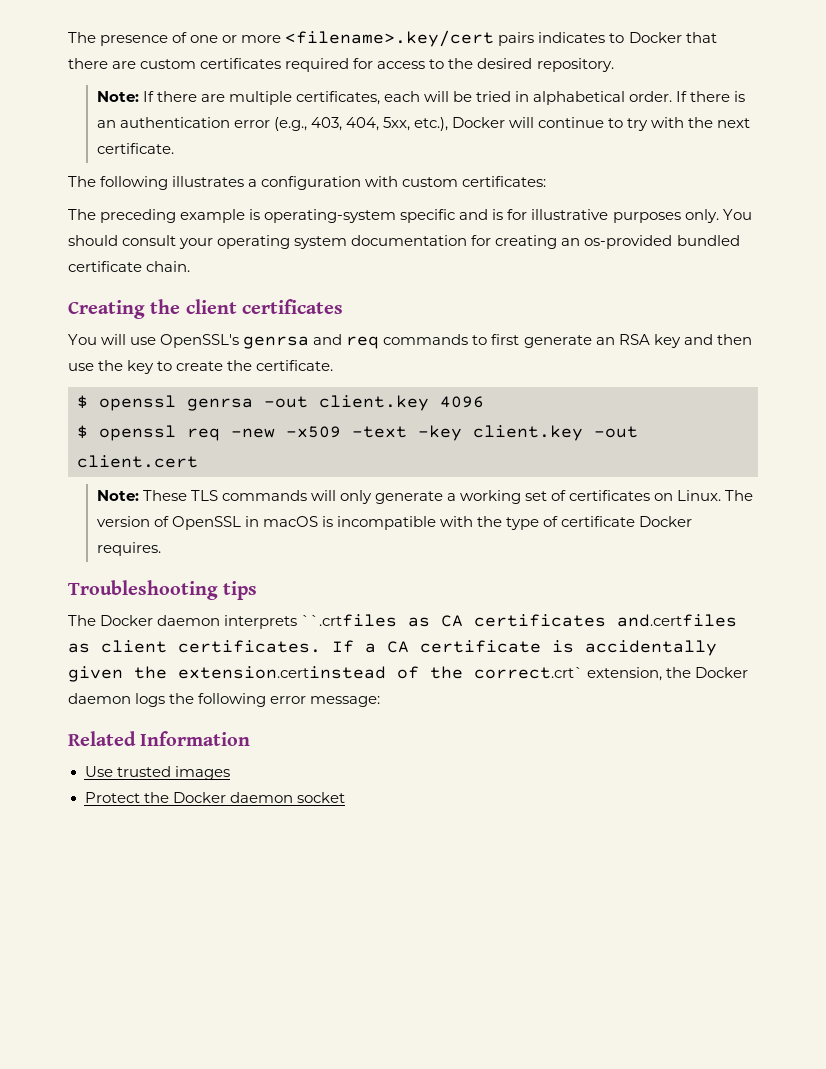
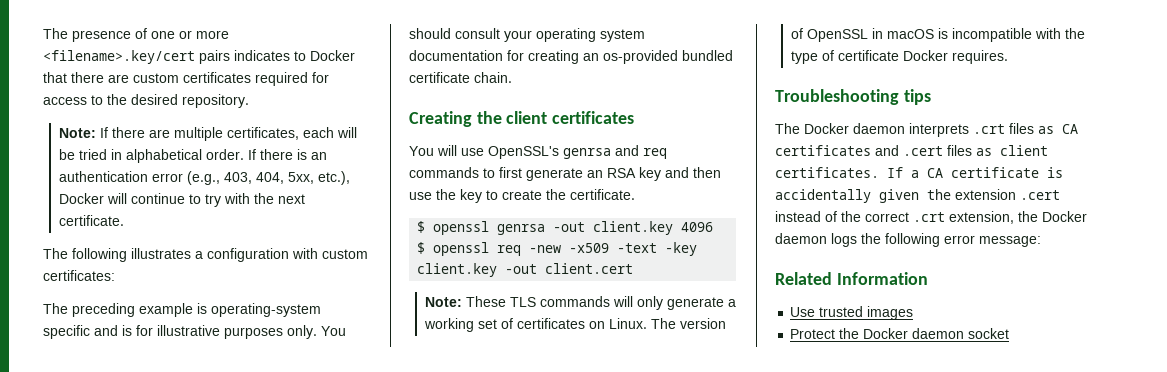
[301,614,398,627] ``.crtfiles -> [973,123,1034,134] .crt files
[617,614,738,627] and.certfiles -> [875,145,972,156] and .cert files
[178,666,583,679] extension.certinstead of the correct.crt` -> [955,189,1060,200] [775,211,945,222] extension .cert instead of the correct .crt

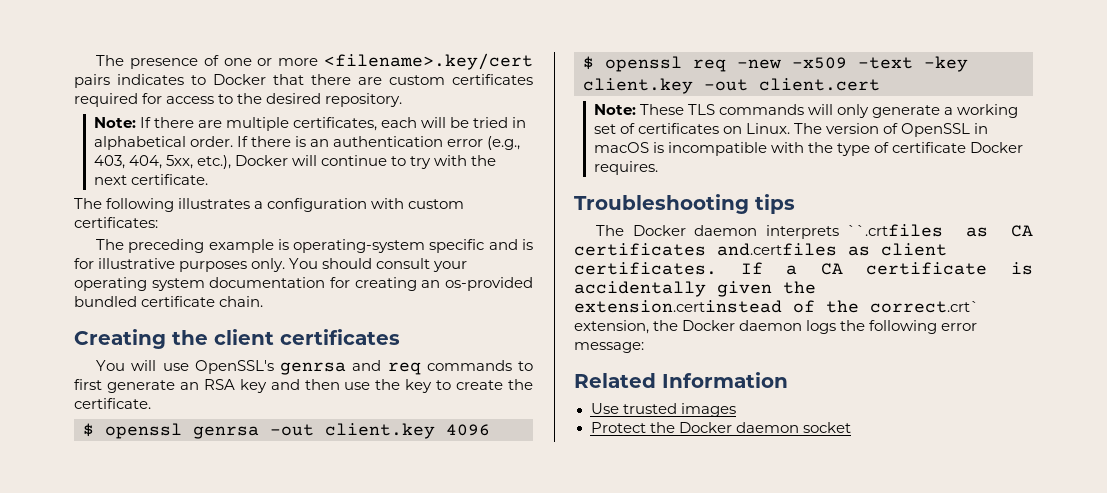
[973,123,1034,134] .crt files -> [847,224,944,237] ``.crtfiles
[875,145,972,156] and .cert files -> [717,243,837,256] and.certfiles
[955,189,1060,200] [775,211,945,222] extension .cert instead of the correct .crt -> [574,300,979,313] extension.certinstead of the correct.crt`

